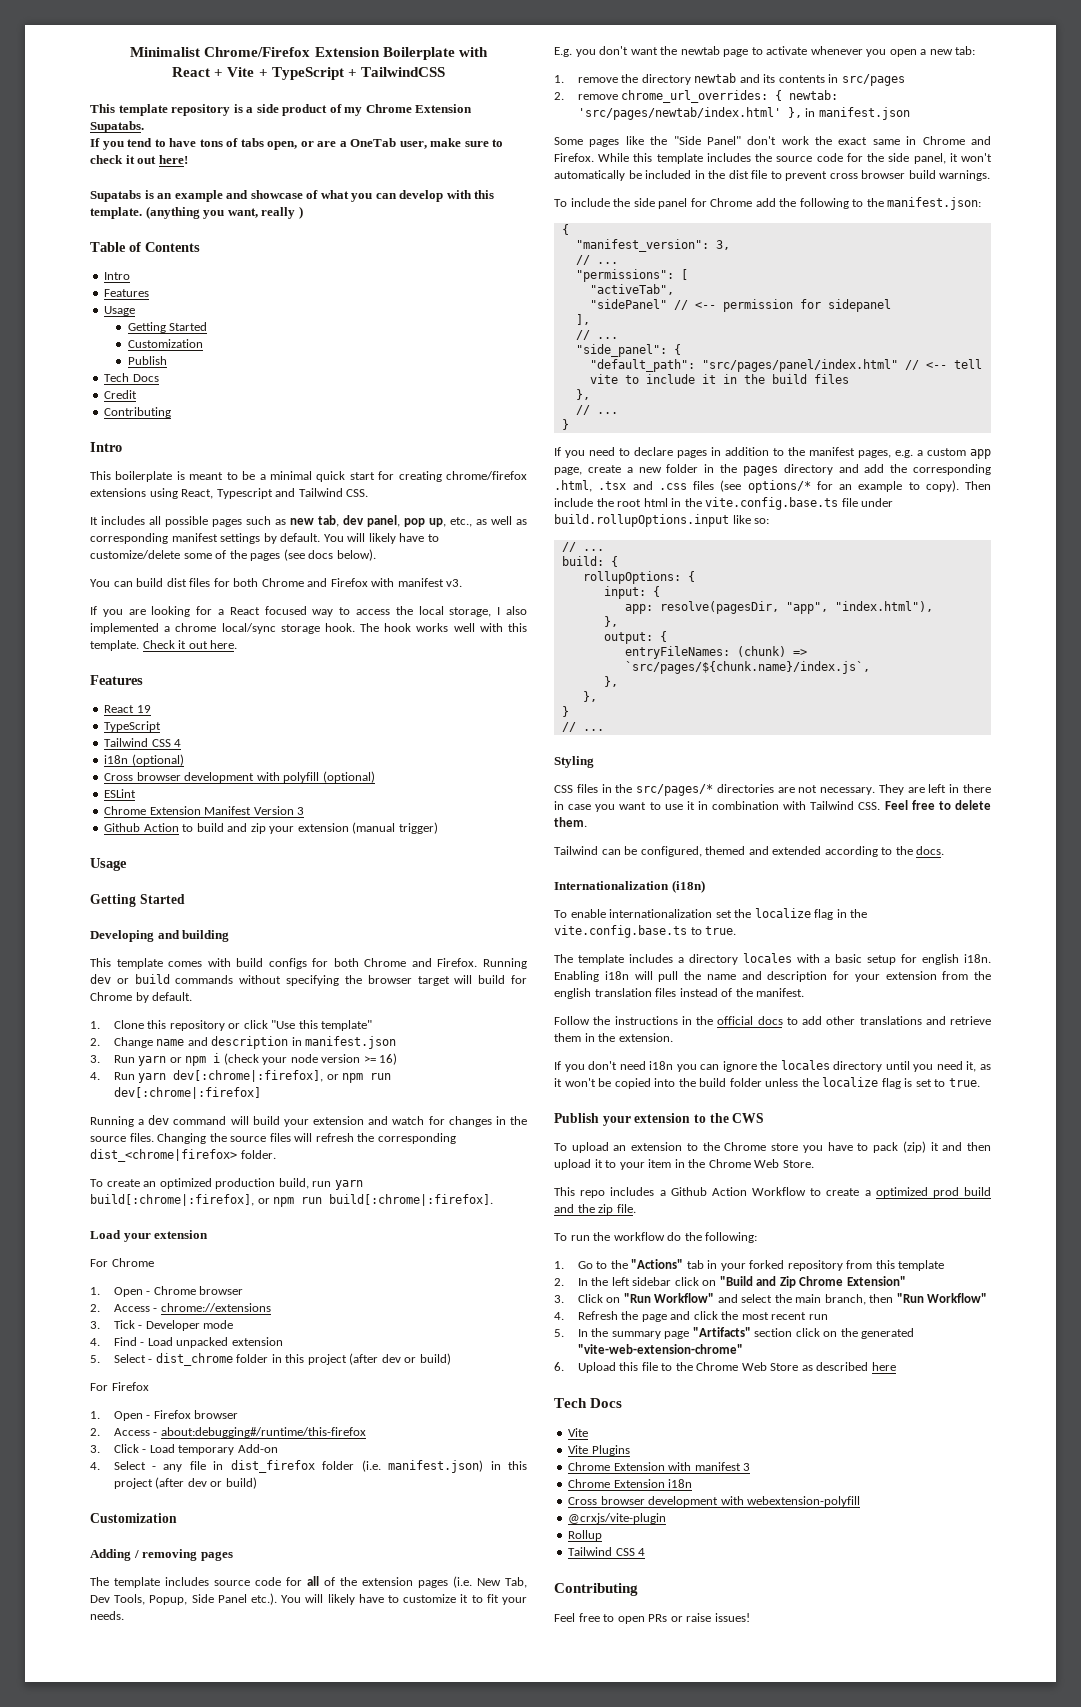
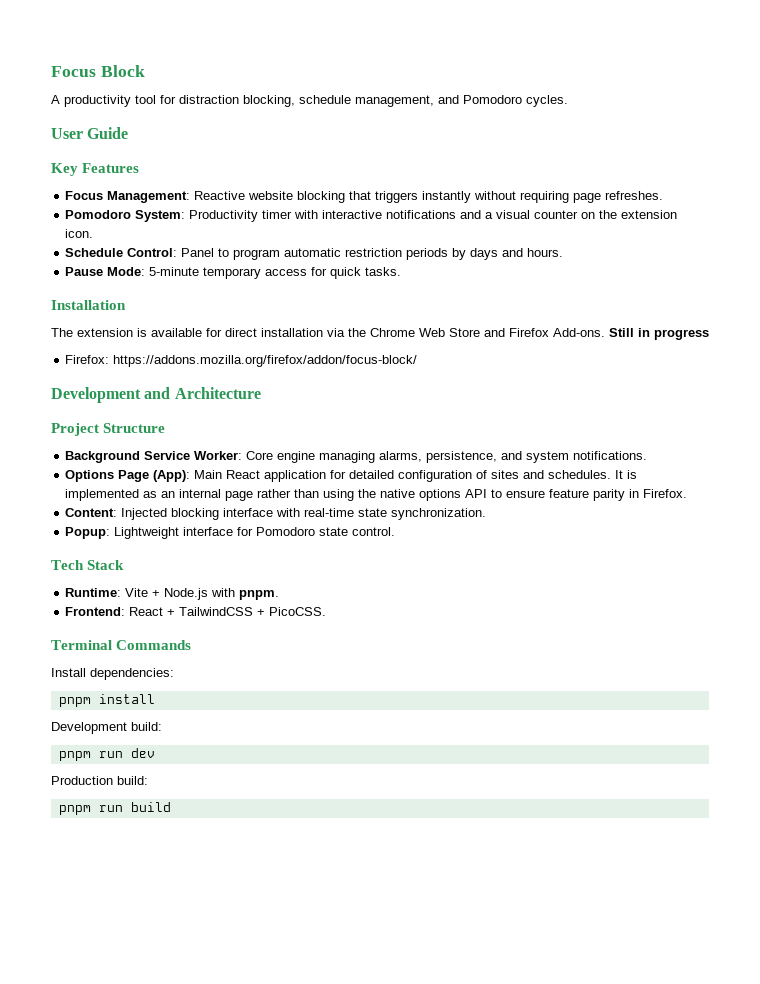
[130,47,488,60] [172,67,445,80] [90,104,473,116] [90,121,144,133] [90,138,504,150] [90,155,188,164] [90,190,495,202] [90,206,303,219] [90,242,200,252] [104,272,131,280] [104,289,150,297] [104,306,136,316] [127,322,208,333] [127,339,203,348] [127,356,167,365] [104,373,159,382] [104,390,138,399] [104,407,172,418] [90,442,122,452] [90,471,527,482] [90,488,369,499] [90,515,527,527] [90,533,439,544] [90,549,376,561] [90,578,463,587] [90,606,528,617] [90,623,527,634] [90,640,238,651] [90,675,143,685] [104,705,151,713] [104,721,162,732] [104,738,182,747] [104,754,184,766] [104,771,375,783] [104,789,137,798] [104,806,305,815] [104,822,438,834] [90,858,127,871] [90,894,185,907] [90,930,230,942] [90,958,527,969] [90,974,527,986] [90,992,193,1003] [90,1020,373,1031] [90,1036,397,1049] [90,1053,398,1066] [90,1070,392,1083] [113,1087,261,1099] [90,1115,527,1127] [90,1133,456,1144] [90,1149,276,1162] [90,1178,363,1190] [90,1194,494,1207] [90,1230,209,1242] [90,1258,154,1267] [90,1286,244,1297] [90,1303,271,1312] [90,1320,234,1331] [90,1337,283,1348] [90,1353,451,1366] [90,1382,149,1391] [90,1410,239,1421] [90,1427,366,1438] [90,1444,278,1455] [90,1460,527,1473] [113,1477,257,1489] [90,1513,177,1523] [90,1549,233,1561] [90,1576,527,1588] [90,1593,527,1605] [90,1611,124,1620] [554,46,976,57] [554,73,905,86] [554,90,839,103] [577,107,910,120] [554,136,991,147] [554,153,992,164] [554,170,991,181] [554,197,982,210] [561,224,569,235] [575,239,730,252] [575,255,618,265] [575,269,688,282] [589,284,674,295] [589,299,891,312] [575,314,590,325] [575,330,618,340] [575,344,681,357] [589,359,982,372] [589,374,849,384] [575,389,590,400] [575,405,618,415] [561,419,569,430] [554,447,991,459] [554,464,991,476] [554,480,991,493] [554,497,894,510] [554,514,770,527] [561,542,604,552] [561,556,618,567] [582,571,695,584] [603,586,660,599] [624,601,933,614] [603,616,618,627] [603,631,667,644] [624,646,807,659] [624,661,870,674] [603,676,618,687] [582,691,597,702] [561,706,569,717] [561,722,604,732] [554,756,594,768] [554,784,991,796] [554,800,991,812] [554,817,587,827] [554,846,945,857] [554,880,705,893] [554,908,868,920] [554,925,737,938] [554,953,992,965] [554,971,991,982] [554,988,805,999] [554,1016,991,1025] [554,1033,673,1042] [554,1060,991,1072] [554,1077,980,1089] [554,1113,765,1126] [554,1141,991,1153] [554,1159,814,1170] [554,1187,992,1198] [554,1204,636,1215] [554,1232,758,1243] [554,1259,945,1271] [554,1276,906,1288] [554,1293,988,1305] [554,1311,828,1322] [554,1327,915,1339] [577,1344,743,1354] [554,1362,896,1373] [554,1398,623,1408] [568,1428,589,1437] [568,1445,630,1456] [568,1462,751,1471] [568,1479,693,1488] [568,1496,861,1507] [568,1513,667,1524] [568,1530,603,1541] [568,1547,646,1556] [554,1583,638,1596] [554,1613,750,1624] Minimalist Chrome/Firefox Extension Boilerplate with // React + Vite + TypeScript + TailwindCSS // This template repository is a side product of my Chrome Extension Supatabs. // If you tend to have tons of tabs open, or are a OneTab user, make sure to check it out here! // Supatabs is an example and showcase of what you can develop with this template. (anything you want, really ) // Table of Contents // Intro // Features // Usage // Getting Started // Customization // Publish // Tech Docs // Credit // Contributing // Intro // This boilerplate is meant to be a minimal quick start for creating chrome/firefox extensions using React, Typescript and Tailwind CSS. // It includes all possible pages such as new tab, dev panel, pop up, etc., as well as corresponding manifest settings by default. You will likely have to customize/delete some of the pages (see docs below). // You can build dist files for both Chrome and Firefox with manifest v3. // If you are looking for a React focused way to access the local storage, I also implemented a chrome local/sync storage hook. The hook works well with this template. Check it out here. // Features // React 19 // TypeScript // Tailwind CSS 4 // i18n (optional) // Cross browser development with polyfill (optional) // ESLint // Chrome Extension Manifest Version 3 // Github Action to build and zip your extension (manual trigger) // Usage // Getting Started // Developing and building // This template comes with build configs for both Chrome and Firefox. Running dev or build commands without specifying the browser target will build for Chrome by default. // 1. Clone this repository or click "Use this template" // 2. Change name and description in manifest.json // 3. Run yarn or npm i (check your node version >= 16) // 4. Run yarn dev[:chrome|:firefox], or npm run dev[:chrome|:firefox] // Running a dev command will build your extension and watch for changes in the source files. Changing the source files will refresh the corresponding dist_<chrome|firefox> folder. // To create an optimized production build, run yarn build[:chrome|:firefox], or npm run build[:chrome|:firefox]. // Load your extension // For Chrome // 1. Open - Chrome browser // 2. Access - chrome://extensions // 3. Tick - Developer mode // 4. Find - Load unpacked extension // 5. Select - dist_chrome folder in this project (after dev or build) // For Firefox // 1. Open - Firefox browser // 2. Access - about:debugging#/runtime/this-firefox // 3. Click - Load temporary Add-on // 4. Select - any file in dist_firefox folder (i.e. manifest.json) in this project (after dev or build) // Customization // Adding / removing pages // The template includes source code for all of the extension pages (i.e. New Tab, Dev Tools, Popup, Side Panel etc.). You will likely have to customize it to fit your needs. // E.g. you don't want the newtab page to activate whenever you open a new tab: // 1. remove the directory newtab and its contents in src/pages // 2. remove chrome_url_overrides: { newtab: 'src/pages/newtab/index.html' }, in manifest.json // Some pages like the "Side Panel" don't work the exact same in Chrome and Firefox. While this template includes the source code for the side panel, it won't automatically be included in the dist file to prevent cross browser build warnings. // To include the side panel for Chrome add the following to the manifest.json: // { // "manifest_version": 3, // // ... // "permissions": [ // "activeTab", // "sidePanel" // <-- permission for sidepanel // ], // // ... // "side_panel": { // "default_path": "src/pages/panel/index.html" // <-- tell vite to include it in the build files // }, // // ... // } // If you need to declare pages in addition to the manifest pages, e.g. a custom app page, create a new folder in the pages directory and add the corresponding .html, .tsx and .css files (see options/* for an example to copy). Then include the root html in the vite.config.base.ts file under build.rollupOptions.input like so: // // ... // build: { // rollupOptions: { // input: { // app: resolve(pagesDir, "app", "index.html"), // }, // output: { // entryFileNames: (chunk) => `src/pages/${chunk.name}/index.js`, // }, // }, // } // // ... // Styling // CSS files in the src/pages/* directories are not necessary. They are left in there in case you want to use it in combination with Tailwind CSS. Feel free to delete them. // Tailwind can be configured, themed and extended according to the docs. // Internationalization (i18n) // To enable internationalization set the localize flag in the vite.config.base.ts to true. // The template includes a directory locales with a basic setup for english i18n. Enabling i18n will pull the name and description for your extension from the english translation files instead of the manifest. // Follow the instructions in the official docs to add other translations and retrieve them in the extension. // If you don't need i18n you can ignore the locales directory until you need it, as it won't be copied into the build folder unless the localize flag is set to true. // Publish your extension to the CWS // To upload an extension to the Chrome store you have to pack (zip) it and then upload it to your item in the Chrome Web Store. // This repo includes a Github Action Workflow to create a optimized prod build and the zip file. // To run the workflow do the following: // 1. Go to the "Actions" tab in your forked repository from this template // 2. In the left sidebar click on "Build and Zip Chrome Extension" // 3. Click on "Run Workflow" and select the main branch, then "Run Workflow" // 4. Refresh the page and click the most recent run // 5. In the summary page "Artifacts" section click on the generated "vite-web-extension-chrome" // 6. Upload this file to the Chrome Web Store as described here // Tech Docs // Vite // Vite Plugins // Chrome Extension with manifest 3 // Chrome Extension i18n // Cross browser development with webextension-polyfill // @crxjs/vite-plugin // Rollup // Tailwind CSS 4 // Contributing // Feel free to open PRs or raise issues! -> [51,65,145,77] [51,95,568,107] [51,127,129,139] [51,163,140,176] [65,191,664,203] [65,210,678,222] [65,229,94,238] [65,248,564,260] [65,267,402,279] [51,300,126,310] [51,328,709,340] [65,355,418,367] [51,387,261,403] [51,423,166,436] [65,451,648,463] [65,470,638,482] [65,489,688,501] [65,508,487,520] [65,527,396,539] [51,560,125,570] [65,588,280,600] [65,607,327,616] [51,640,192,650] [51,668,174,680] [58,694,155,707] [51,722,162,734] [58,748,155,761] [51,776,148,785] [58,802,171,815] Focus Block // A productivity tool for distraction blocking, schedule management, and Pomodoro cycles. // User Guide // Key Features // Focus Management: Reactive website blocking that triggers instantly without requiring page refreshes. // Pomodoro System: Productivity timer with interactive notifications and a visual counter on the extension icon. // Schedule Control: Panel to program automatic restriction periods by days and hours. // Pause Mode: 5-minute temporary access for quick tasks. // Installation // The extension is available for direct installation via the Chrome Web Store and Firefox Add-ons. Still in progress // Firefox: https://addons.mozilla.org/firefox/addon/focus-block/ // Development and Architecture // Project Structure // Background Service Worker: Core engine managing alarms, persistence, and system notifications. // Options Page (App): Main React application for detailed configuration of sites and schedules. It is implemented as an internal page rather than using the native options API to ensure feature parity in Firefox. // Content: Injected blocking interface with real-time state synchronization. // Popup: Lightweight interface for Pomodoro state control. // Tech Stack // Runtime: Vite + Node.js with pnpm. // Frontend: React + TailwindCSS + PicoCSS. // Terminal Commands // Install dependencies: // pnpm install // Development build: // pnpm run dev // Production build: // pnpm run build

